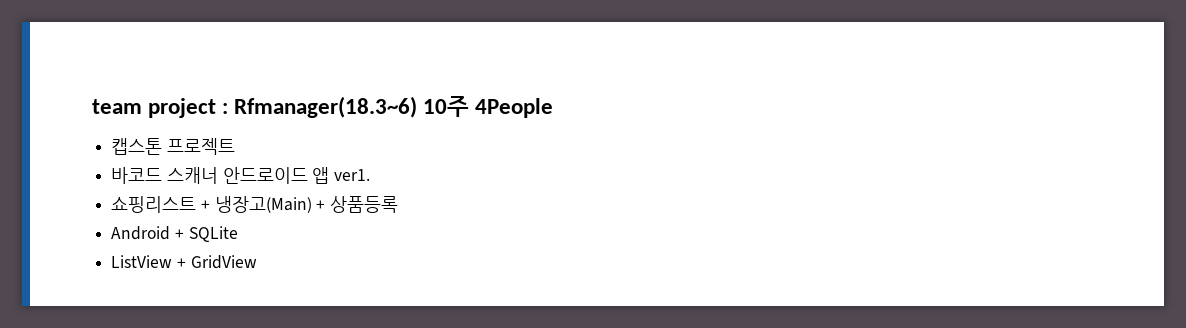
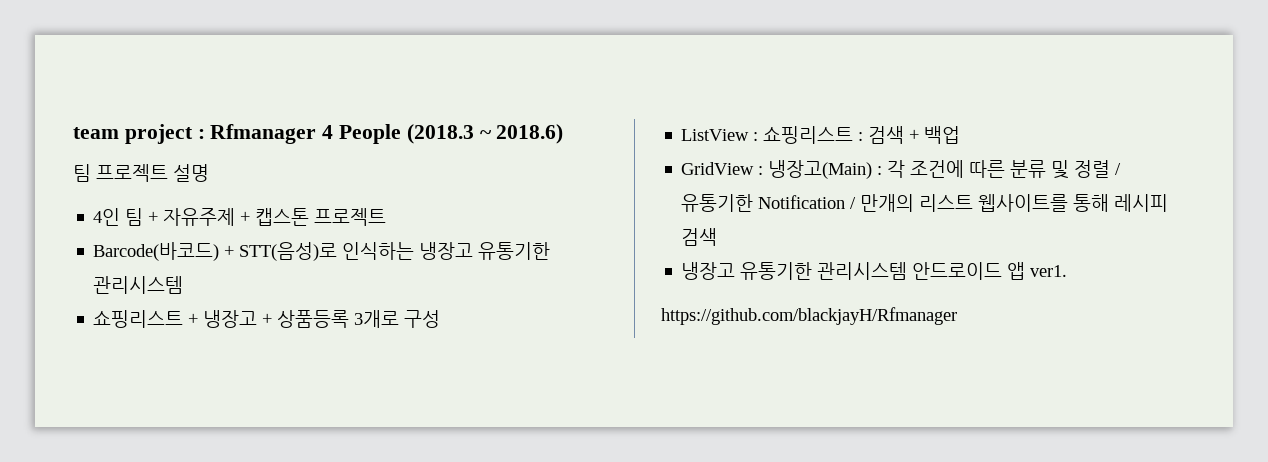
[234,96,554,118] [111,138,235,155] [111,167,371,184] [111,196,399,213] [111,226,238,242] [111,255,257,269] Rfmanager(18.3~6) 10주 4People // 캡스톤 프로젝트 // 바코드 스캐너 안드로이드 앱 ver1. // 쇼핑리스트 + 냉장고(Main) + 상품등록 // Android + SQLite // ListView + GridView -> [210,124,564,144] [73,164,209,182] [93,208,387,226] [93,242,551,261] [93,276,184,294] [93,310,441,328] [681,126,961,144] [681,160,1122,179] [681,194,1169,212] [681,228,718,246] [681,262,1068,280] [661,307,957,325] Rfmanager 4 People (2018.3 ~ 2018.6) // 팀 프로젝트 설명 // 4인 팀 + 자유주제 + 캡스톤 프로젝트 // Barcode(바코드) + STT(음성)로 인식하는 냉장고 유통기한 관리시스템 // 쇼핑리스트 + 냉장고 + 상품등록 3개로 구성 // ListView : 쇼핑리스트 : 검색 + 백업 // GridView : 냉장고(Main) : 각 조건에 따른 분류 및 정렬 / 유통기한 Notification / 만개의 리스트 웹사이트를 통해 레시피 검색 // 냉장고 유통기한 관리시스템 안드로이드 앱 ver1. // https://github.com/blackjayH/Rfmanager

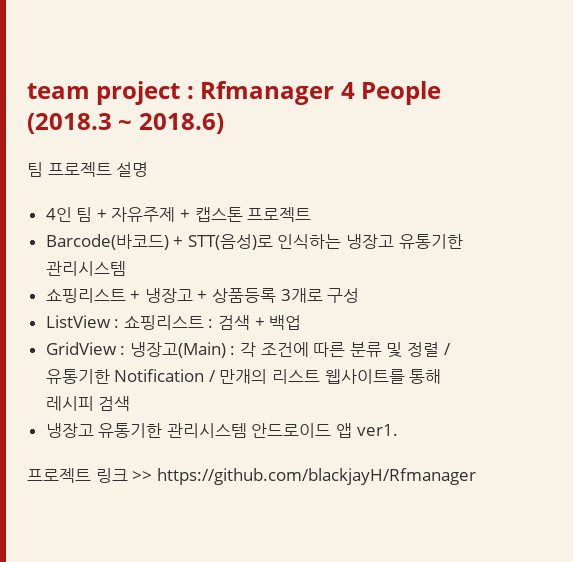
(1068, 271) none -> [27,468,153,483] 프로젝트 링크 >>

